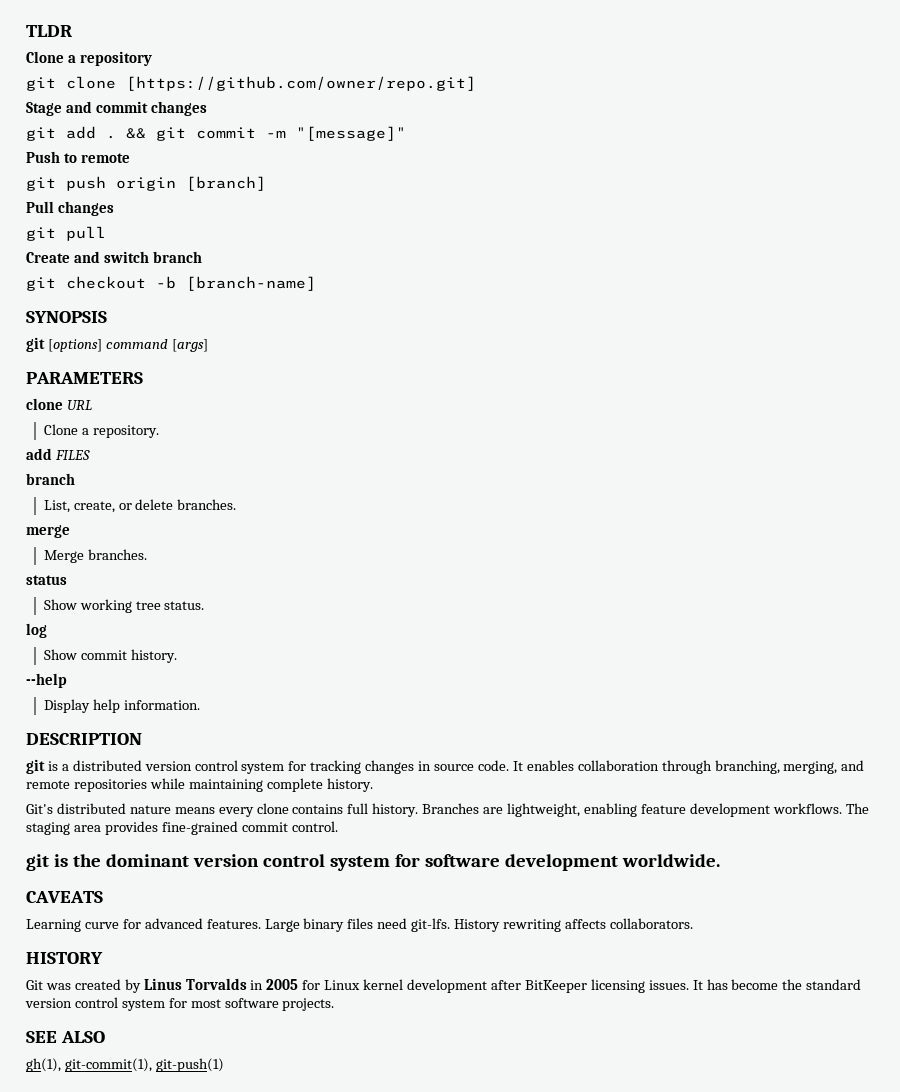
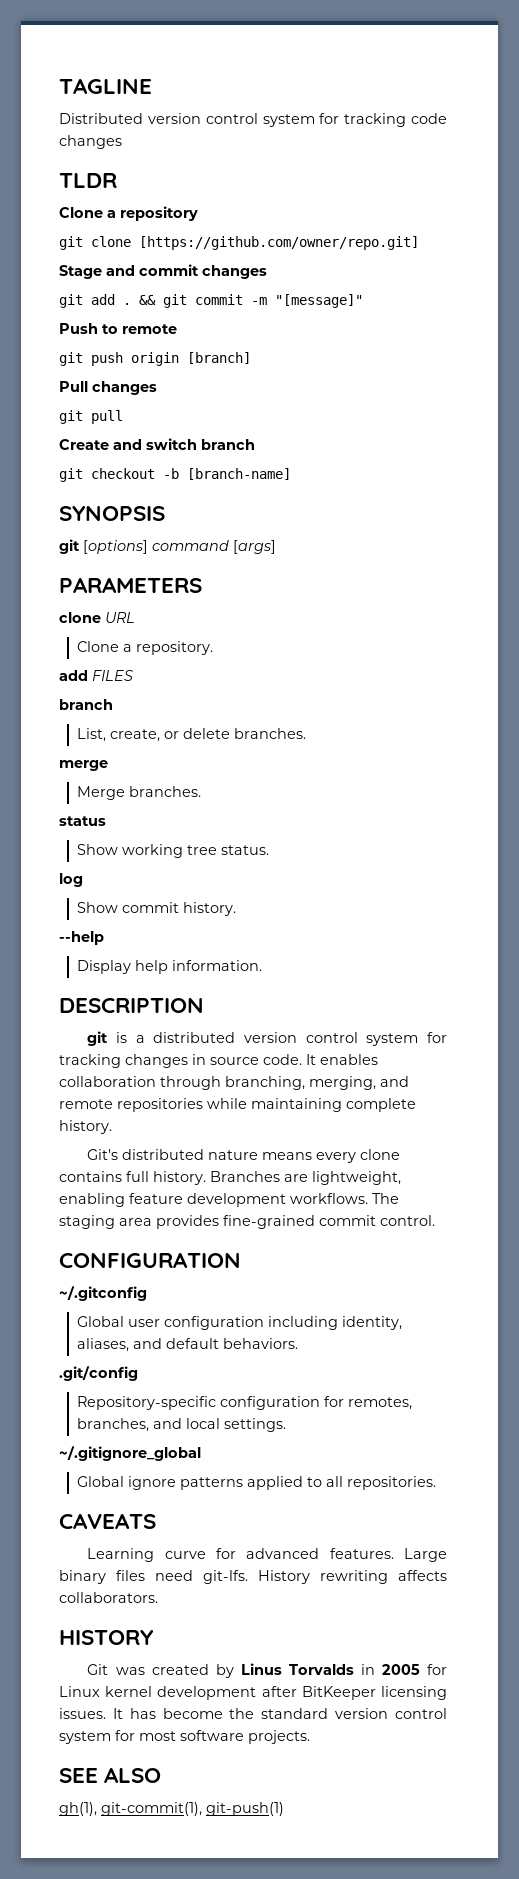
(26, 31) none -> [59,78,152,94] [59,113,447,127] [59,135,122,149] TAGLINE // Distributed version control system for tracking code changes //
[26,854,720,871] git is the dominant version control system for software development worldwide. -> [59,1252,241,1268] [59,1286,147,1301] [76,1316,402,1330] [76,1338,298,1352] [59,1366,138,1381] [76,1396,412,1410] [76,1418,286,1432] [59,1446,201,1461] [76,1476,436,1490] CONFIGURATION // ~/.gitconfig // Global user configuration including identity, aliases, and default behaviors. // .git/config // Repository-specific configuration for remotes, branches, and local settings. // ~/.gitignore_global // Global ignore patterns applied to all repositories.

